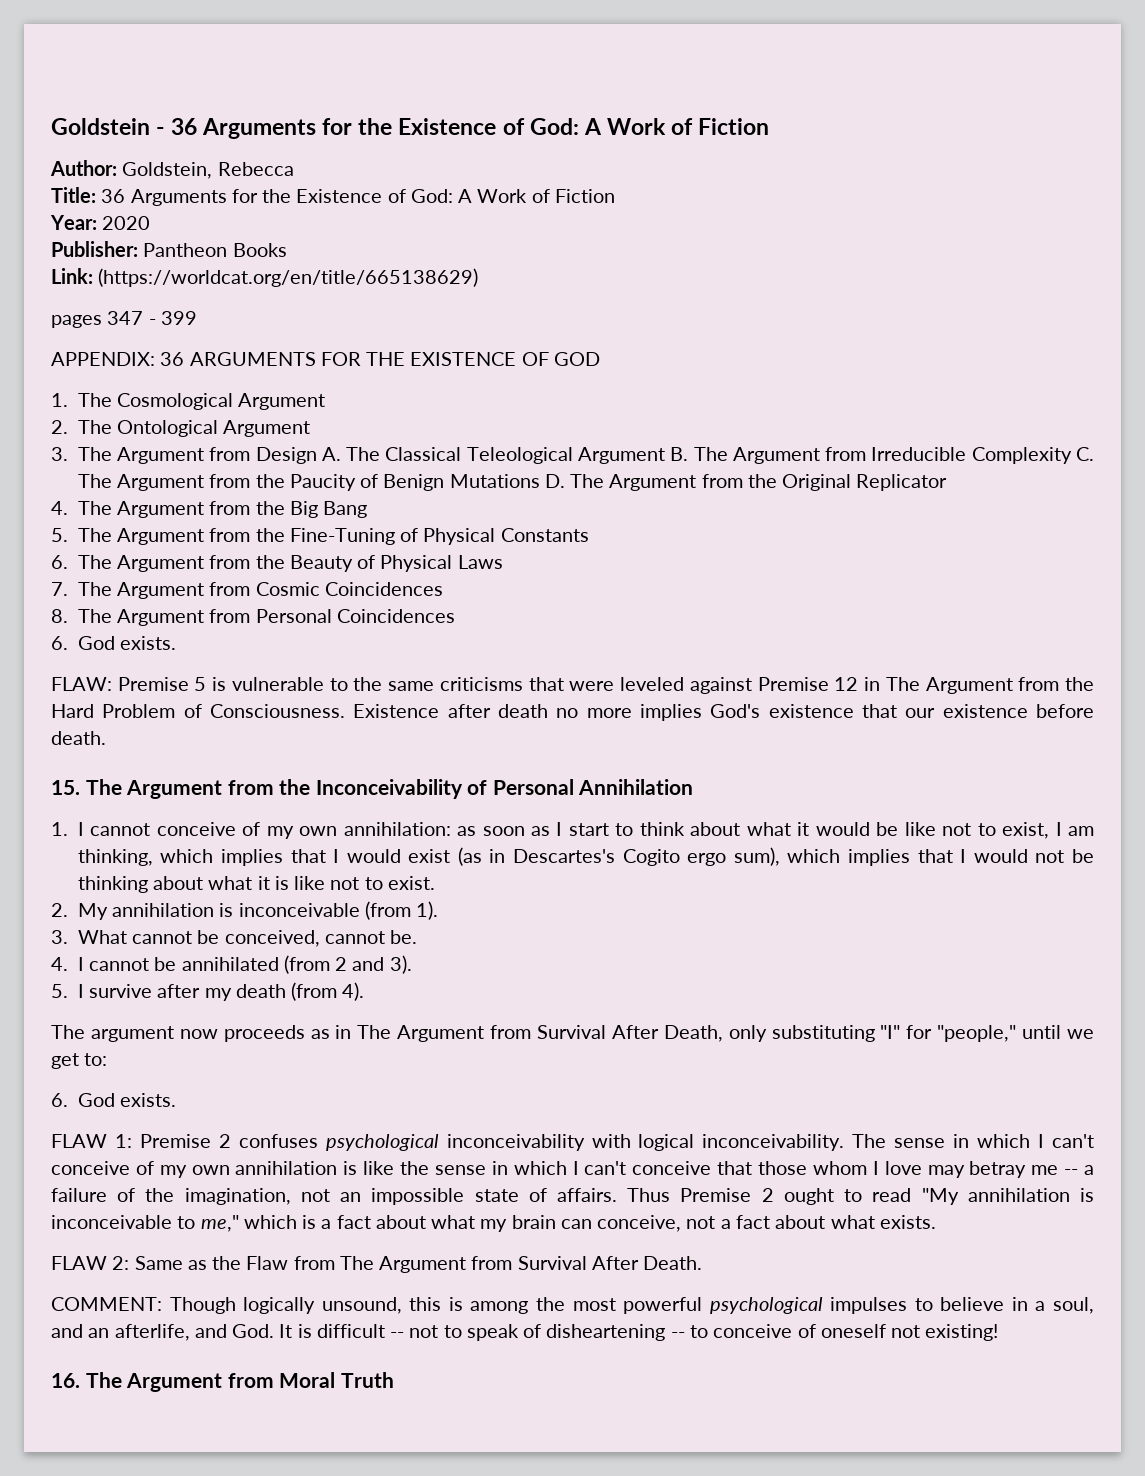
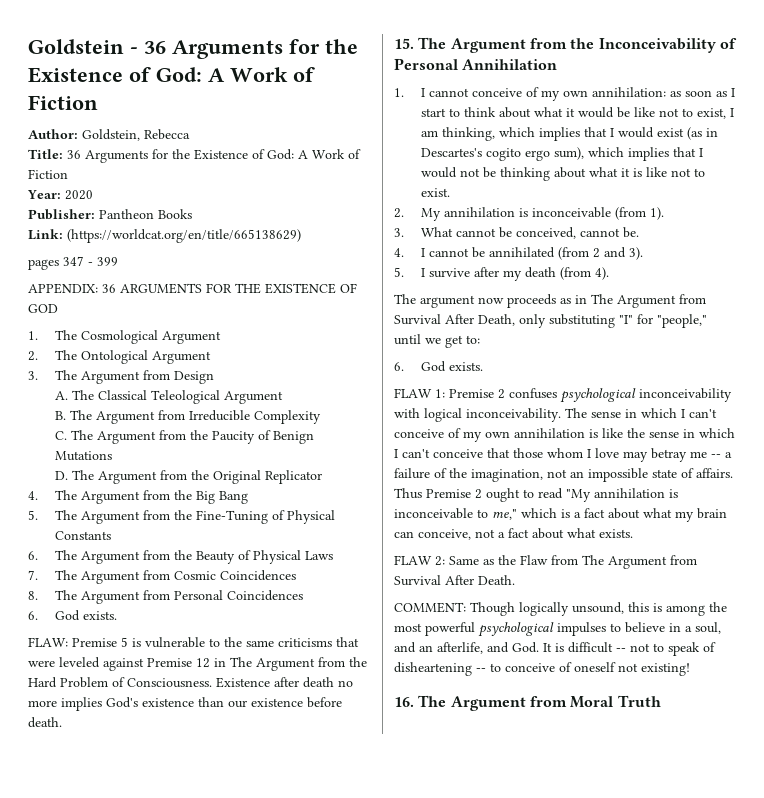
(317, 455) none -> (214, 377) //
(666, 455) none -> (283, 397) //
(1072, 455) none -> (321, 417) //
(540, 481) none -> (112, 456) //
[862,704,898,718] that -> [198,697,224,707] than
[622,849,680,866] Cogito -> [485,148,521,161] cogito

